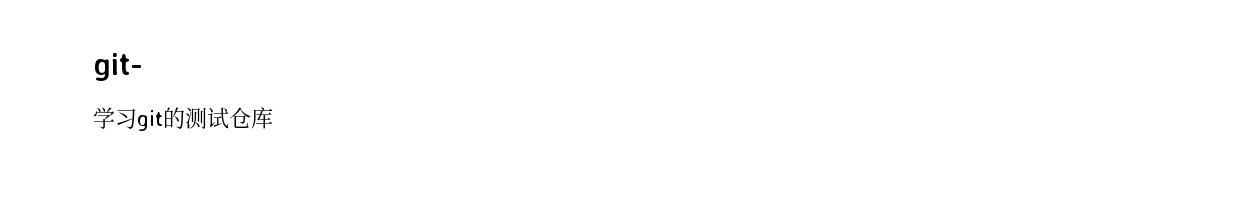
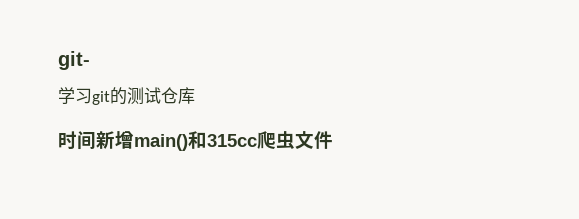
(273, 118) none -> [58,131,333,151] // 时间新增main()和315cc爬虫文件

